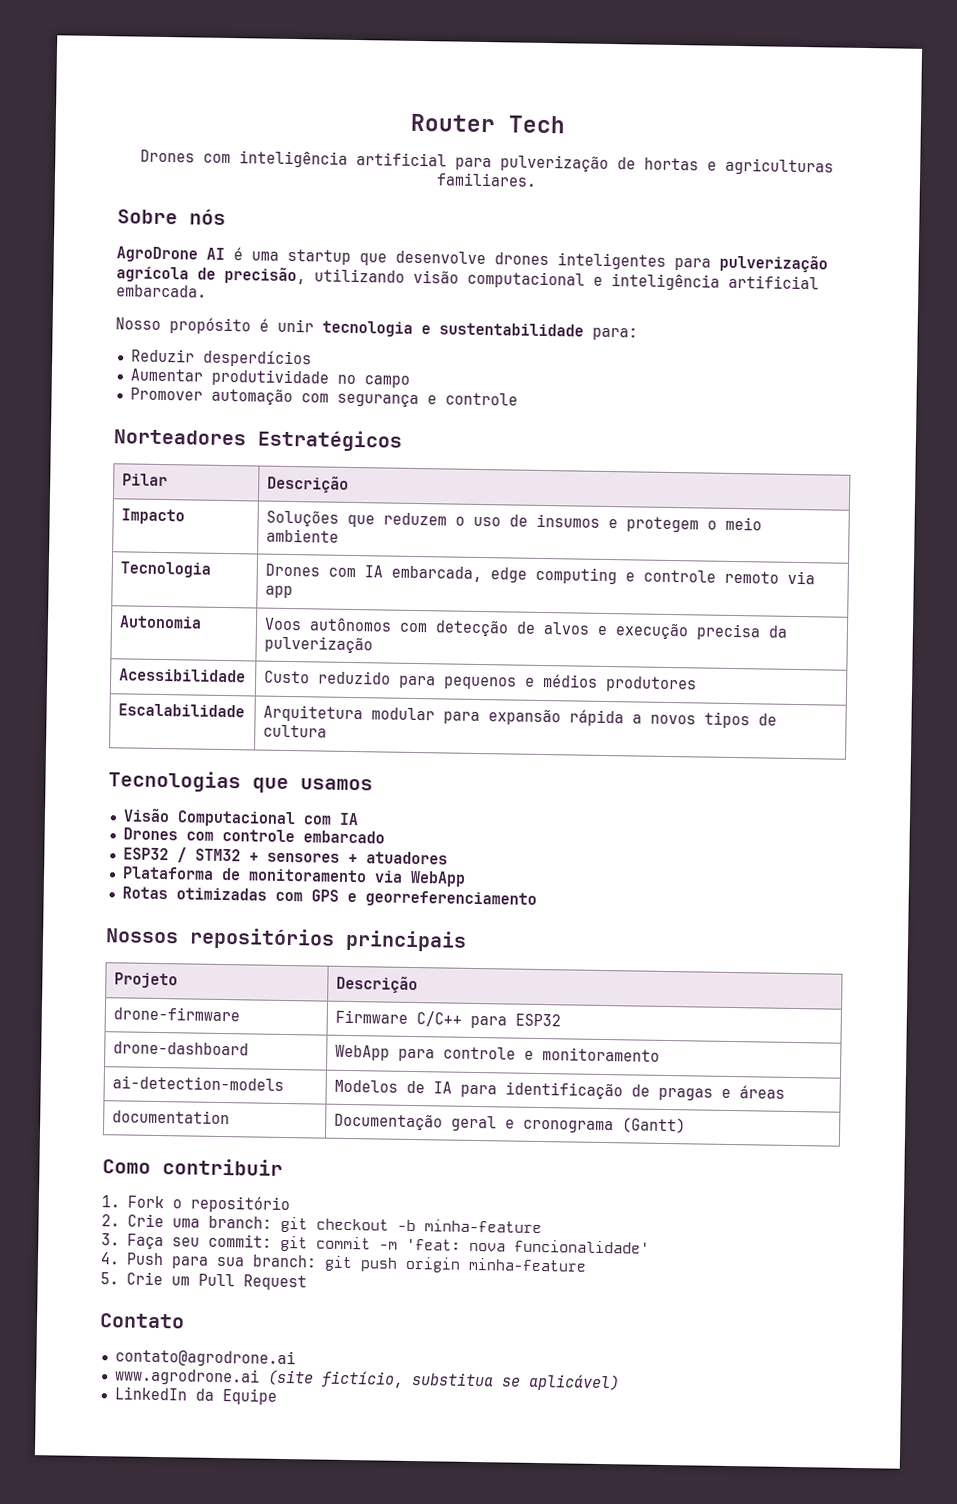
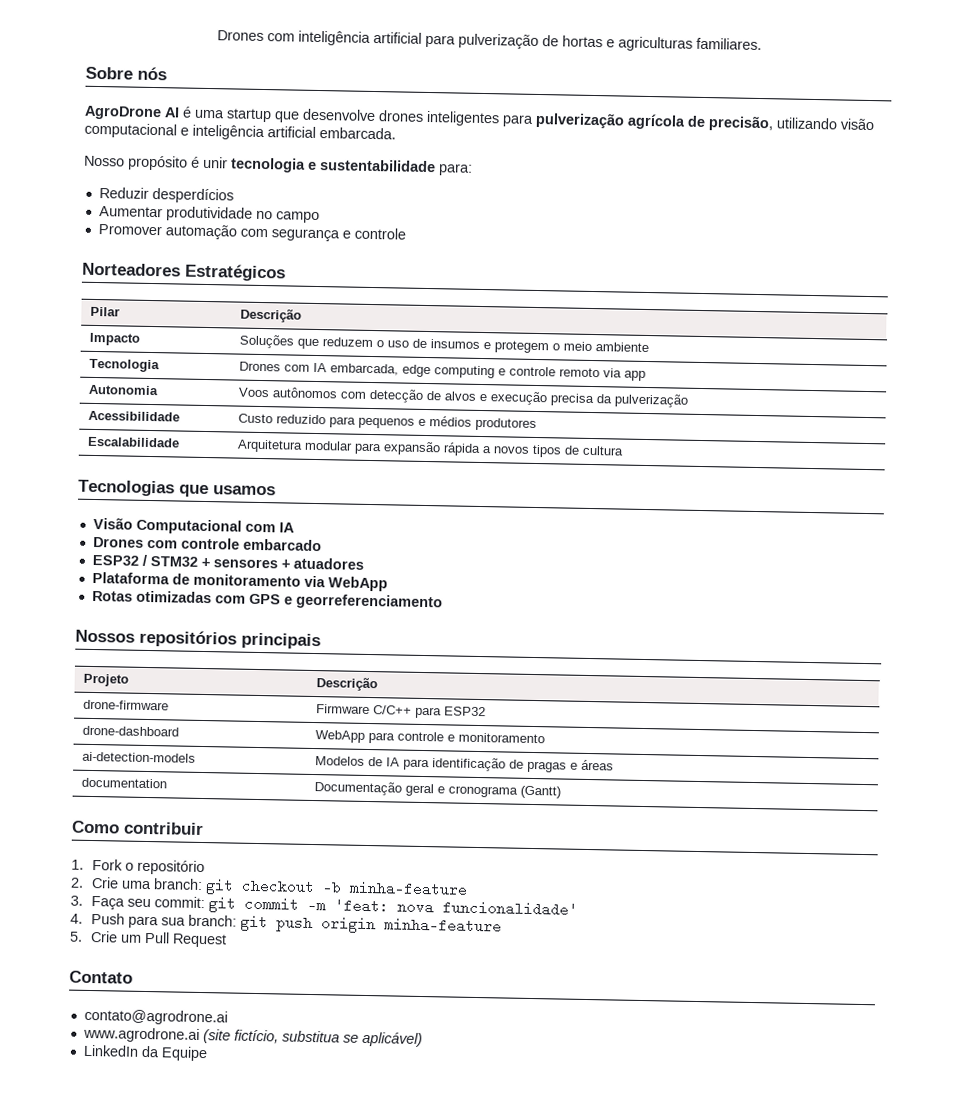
[409,113,565,134] Router Tech // -> (217, 35) none

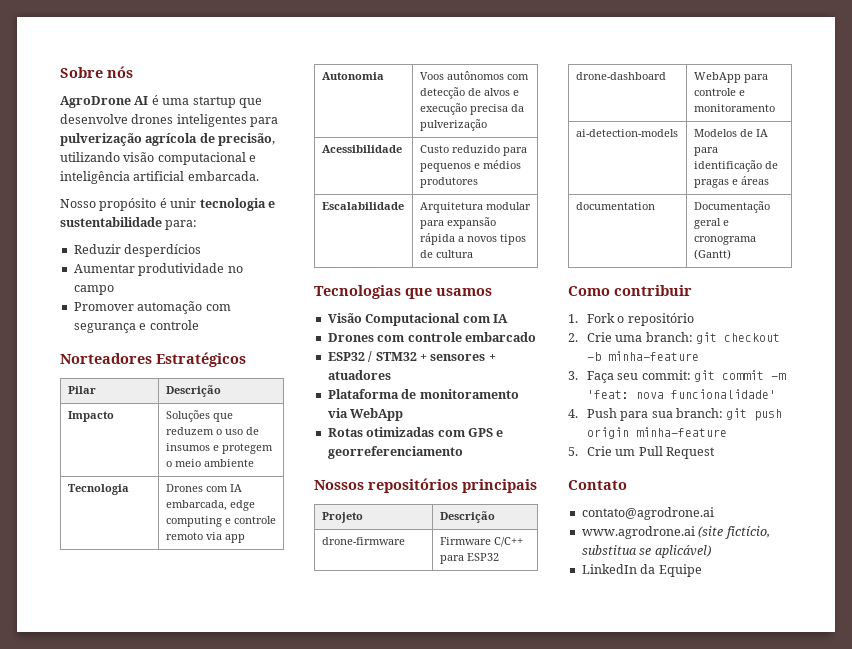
[217,30,762,52] Drones com inteligência artificial para pulverização de hortas e agriculturas familiares. // -> (60, 72) none

